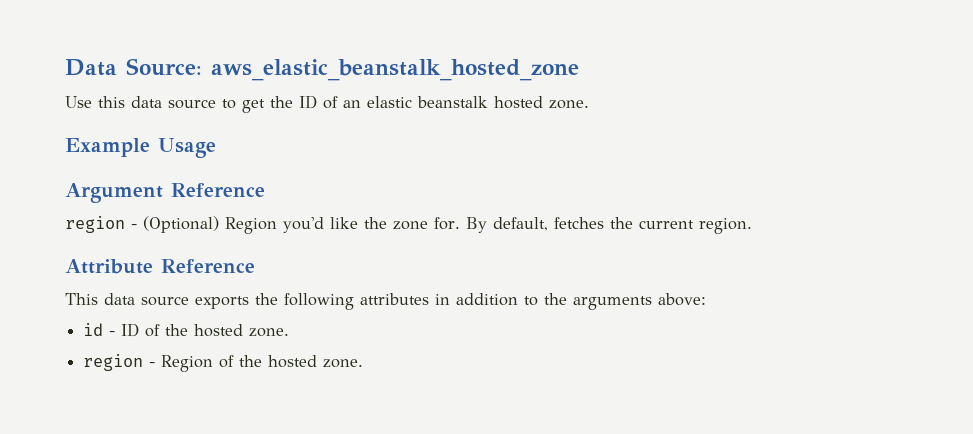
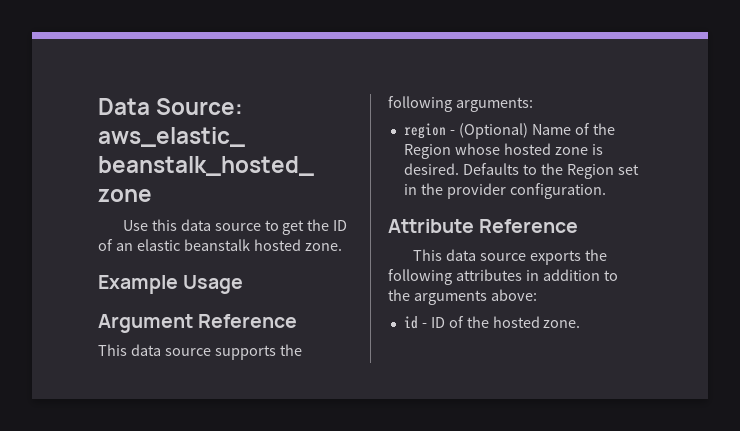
[65,216,752,234] region - (Optional) Region you'd like the zone for. By default, fetches the current region. -> [98,344,302,360] [388,96,533,112] [403,123,615,139] [403,143,603,159] [403,163,639,179] [403,183,606,199] This data source supports the following arguments: // region - (Optional) Name of the Region whose hosted zone is desired. Defaults to the Region set in the provider configuration.
[83,354,364,372] // region - Region of the hosted zone. -> (581, 324) none

